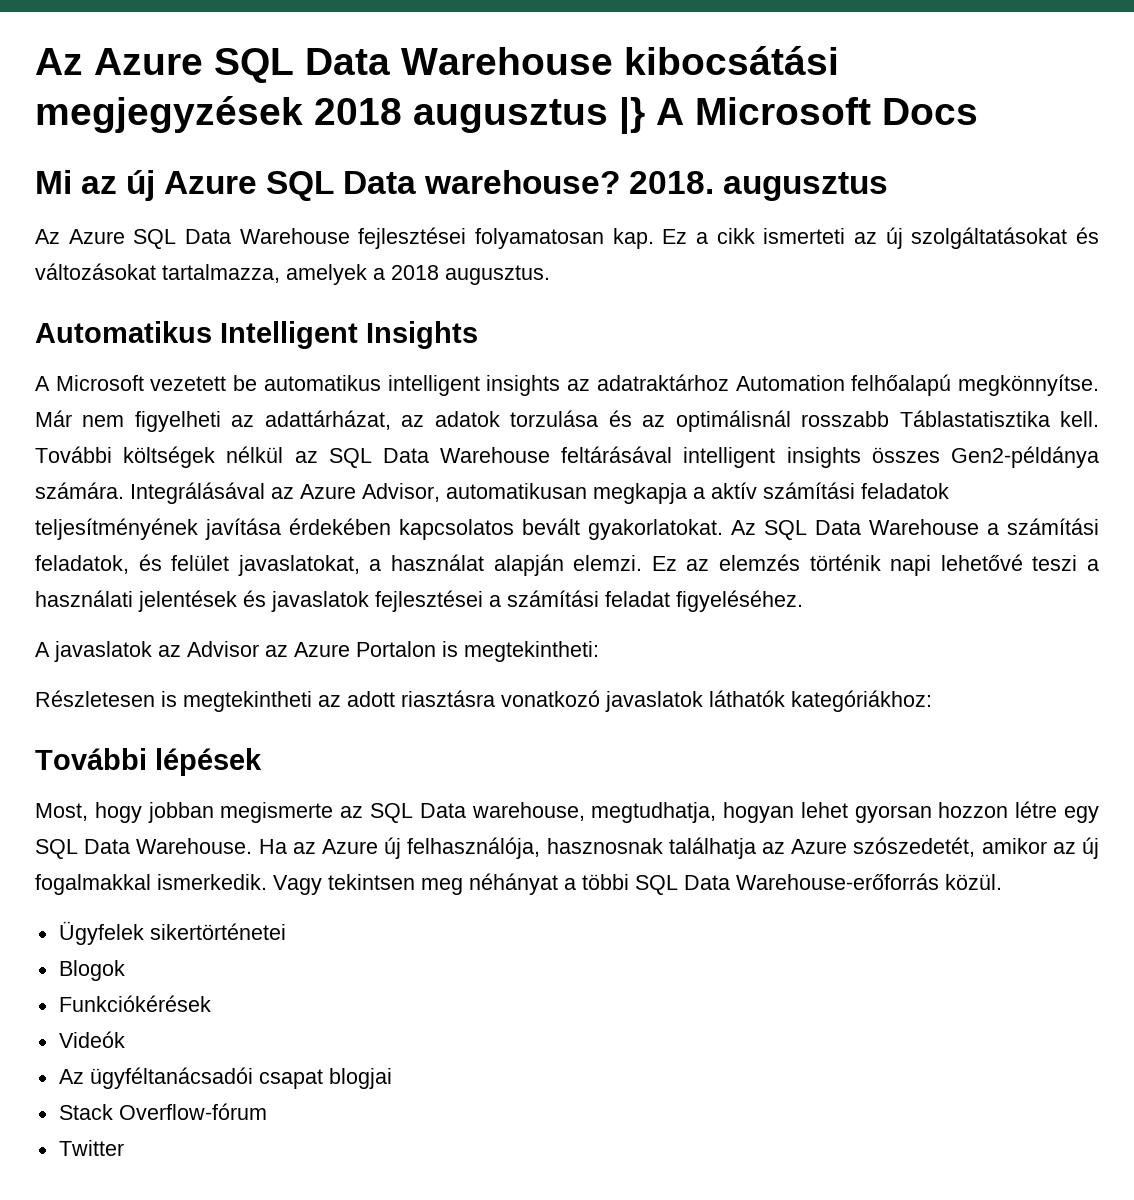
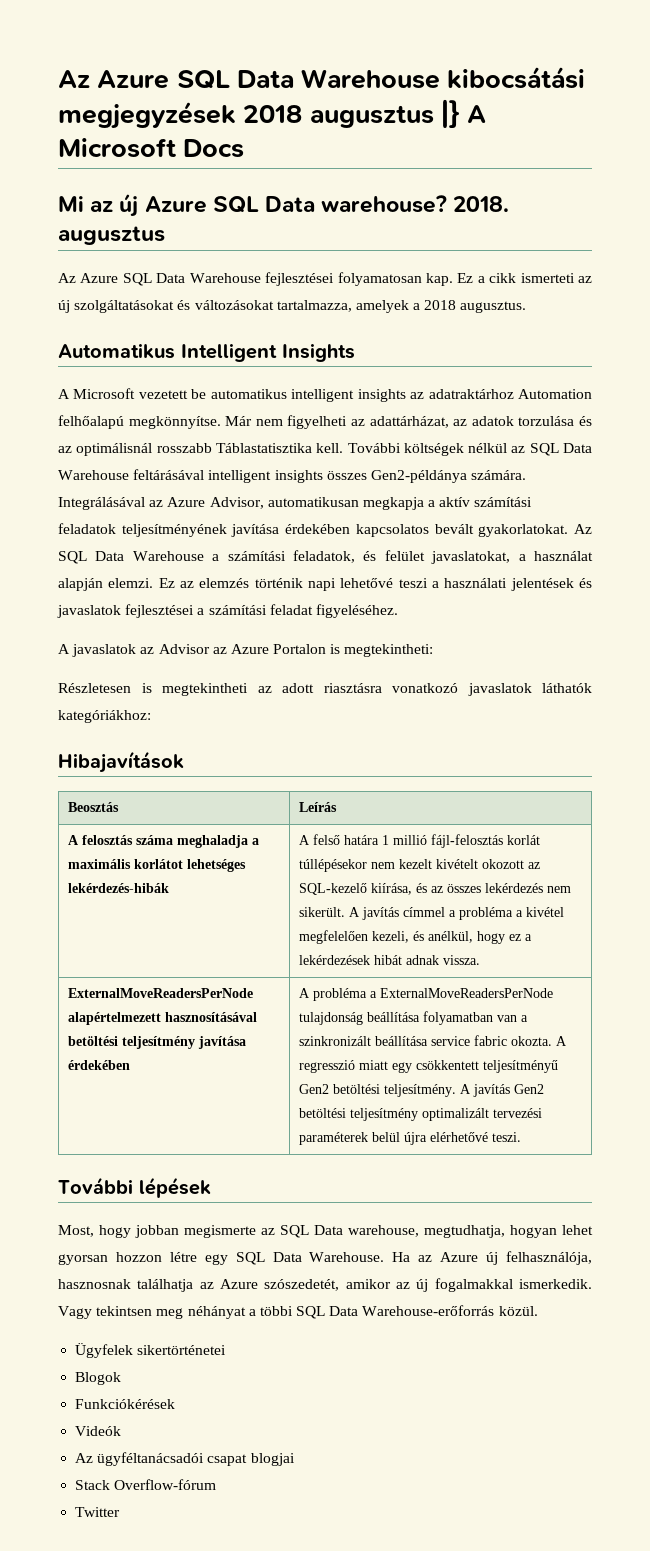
(932, 701) none -> [58,751,184,773] [68,802,120,812] [299,802,338,812] [68,835,260,848] [68,859,247,872] [68,883,170,893] [299,834,541,848] [299,859,541,872] [299,883,572,895] [299,907,565,920] [299,930,533,944] [299,955,481,965] [68,988,254,998] [68,1012,258,1025] [68,1036,247,1049] [68,1060,131,1070] [299,988,554,1001] [299,1011,529,1025] [299,1035,568,1046] [299,1060,559,1073] [299,1084,545,1097] [299,1108,543,1121] [299,1132,522,1145] // Hibajavítások // Beosztás | Leírás // A felosztás száma meghaladja a maximális korlátot lehetséges lekérdezés-hibák | A felső határa 1 millió fájl-felosztás korlát túllépésekor nem kezelt kivételt okozott az SQL-kezelő kiírása, és az összes lekérdezés nem sikerült. A javítás címmel a probléma a kivétel megfelelően kezeli, és anélkül, hogy ez a lekérdezések hibát adnak vissza. // ExternalMoveReadersPerNode alapértelmezett hasznosításával betöltési teljesítmény javítása érdekében | A probléma a ExternalMoveReadersPerNode tulajdonság beállítása folyamatban van a szinkronizált beállítása service fabric okozta. A regresszió miatt egy csökkentett teljesítményű Gen2 betöltési teljesítmény. A javítás Gen2 betöltési teljesítmény optimalizált tervezési paraméterek belül újra elérhetővé teszi.

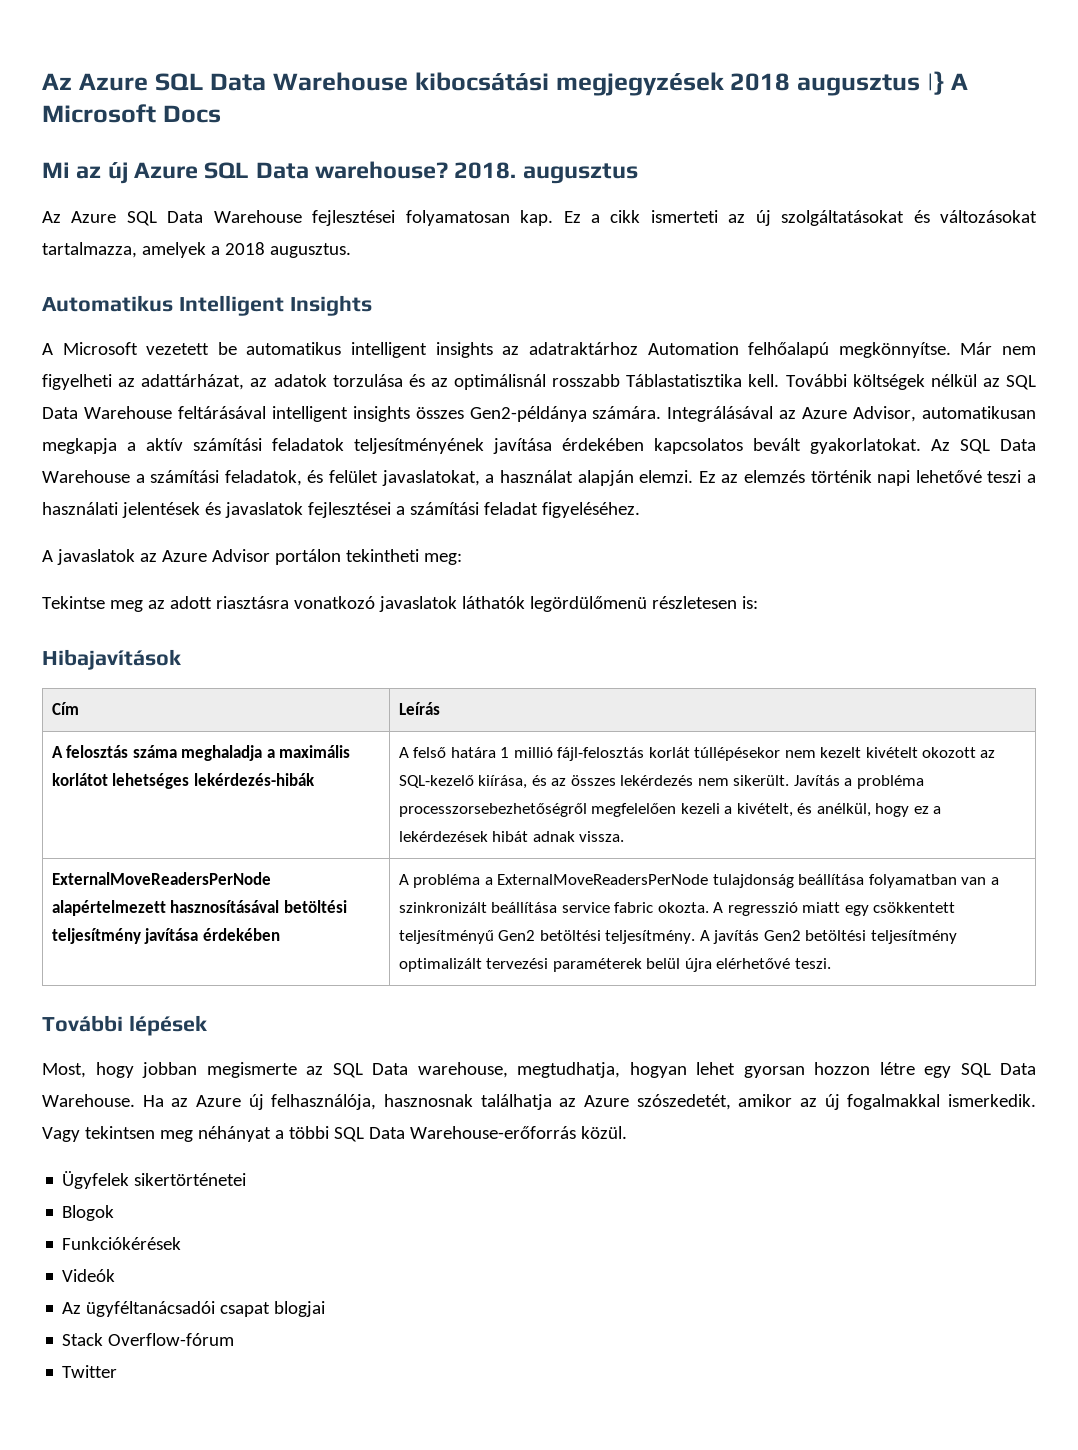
[158,644,434,657] [58,683,248,696] Advisor az Azure Portalon is megtekintheti: // Részletesen is megtekintheti -> [161,549,462,565] [42,596,143,612] Azure Advisor portálon tekintheti meg: // Tekintse meg
[58,710,151,723] kategóriákhoz: -> [529,596,758,612] legördülőmenü részletesen is:
[68,802,120,812] Beosztás -> [51,702,79,715] Cím
[349,907,565,920] [299,930,410,944] A javítás címmel a probléma a kivétel megfelelően kezeli, -> [793,775,924,789] [398,803,793,817] Javítás a probléma processzorsebezhetőségről megfelelően kezeli a kivételt,

